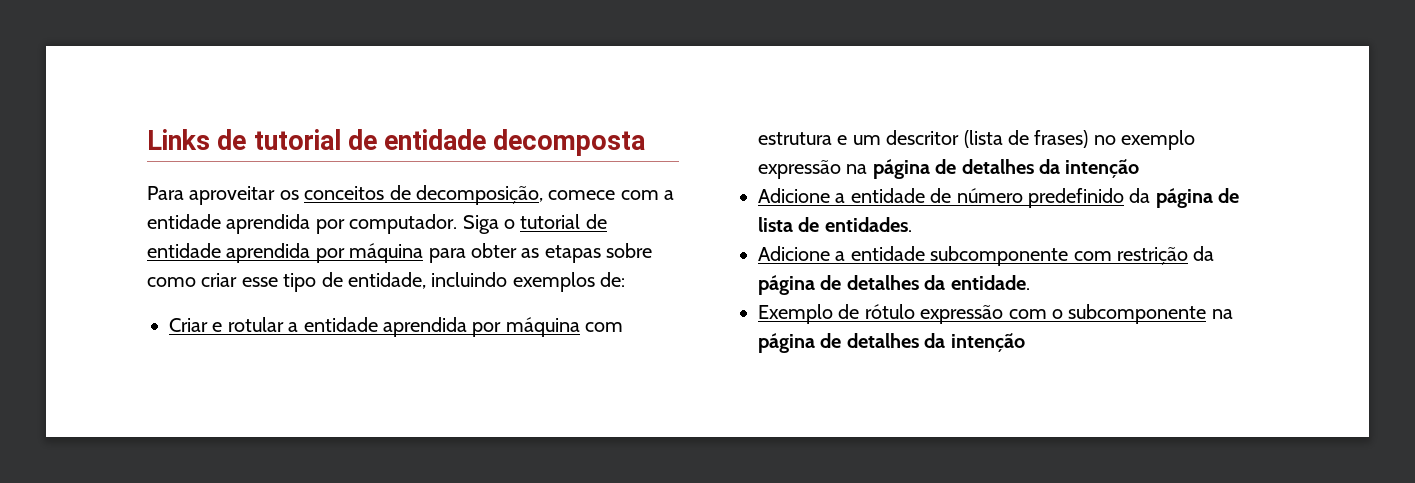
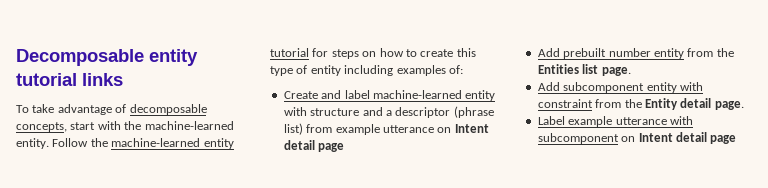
[147,129,646,156] [147,185,675,205] [147,214,607,234] [147,243,653,263] [147,272,626,292] [169,317,624,337] [758,130,1196,150] [758,159,1140,179] [758,188,1240,208] [758,217,912,232] [758,246,1215,266] [758,275,1030,295] [758,304,1233,324] [758,333,1025,353] Links de tutorial de entidade decomposta // Para aproveitar os conceitos de decomposição, comece com a entidade aprendida por computador. Siga o tutorial de entidade aprendida por máquina para obter as etapas sobre como criar esse tipo de entidade, incluindo exemplos de: // Criar e rotular a entidade aprendida por máquina com estrutura e um descritor (lista de frases) no exemplo expressão na página de detalhes da intenção // Adicione a entidade de número predefinido da página de lista de entidades. // Adicione a entidade subcomponente com restrição da página de detalhes da entidade. // Exemplo de rótulo expressão com o subcomponente na página de detalhes da intenção -> [16,49,198,66] [16,73,123,86] [16,104,207,115] [16,121,234,132] [16,138,234,149] [270,48,476,59] [270,65,463,76] [283,90,496,101] [283,106,494,118] [283,123,489,135] [283,140,345,152] [537,48,734,59] [537,64,631,76] [537,82,703,93] [537,98,744,110] [537,116,693,127] [537,132,737,144] Decomposable entity tutorial links // To take advantage of decomposable concepts, start with the machine-learned entity. Follow the machine-learned entity tutorial for steps on how to create this type of entity including examples of: // Create and label machine-learned entity with structure and a descriptor (phrase list) from example utterance on Intent detail page // Add prebuilt number entity from the Entities list page. // Add subcomponent entity with constraint from the Entity detail page. // Label example utterance with subcomponent on Intent detail page

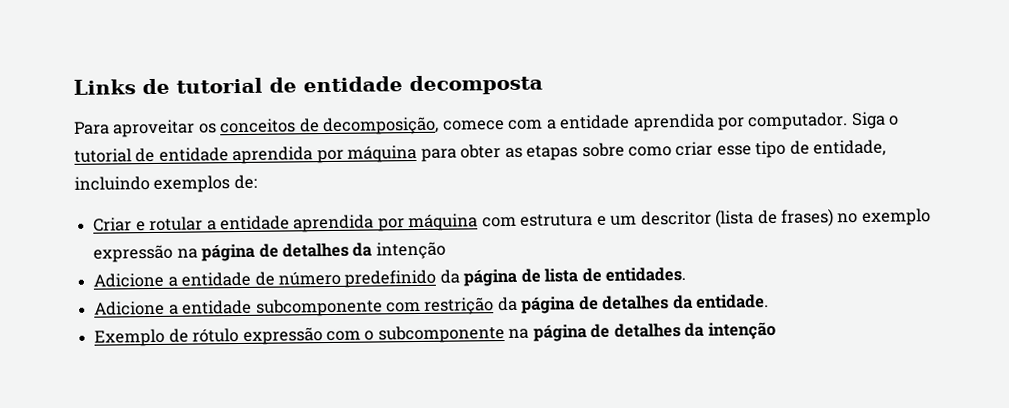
[16,49,198,66] [16,73,123,86] [16,104,207,115] [16,121,234,132] [16,138,234,149] [270,48,476,59] [270,65,463,76] [283,90,496,101] [283,106,494,118] [283,123,489,135] [283,140,345,152] [537,48,734,59] [537,64,631,76] [537,82,703,93] [537,98,744,110] [537,116,693,127] [537,132,737,144] Decomposable entity tutorial links // To take advantage of decomposable concepts, start with the machine-learned entity. Follow the machine-learned entity tutorial for steps on how to create this type of entity including examples of: // Create and label machine-learned entity with structure and a descriptor (phrase list) from example utterance on Intent detail page // Add prebuilt number entity from the Entities list page. // Add subcomponent entity with constraint from the Entity detail page. // Label example utterance with subcomponent on Intent detail page -> [73,74,543,96] [74,111,900,138] [74,139,887,165] [74,174,257,193] [93,208,931,233] [93,241,446,263] [93,266,687,288] [94,294,770,317] [94,321,776,347] Links de tutorial de entidade decomposta // Para aproveitar os conceitos de decomposição, comece com a entidade aprendida por computador. Siga o tutorial de entidade aprendida por máquina para obter as etapas sobre como criar esse tipo de entidade, incluindo exemplos de: // Criar e rotular a entidade aprendida por máquina com estrutura e um descritor (lista de frases) no exemplo expressão na página de detalhes da intenção // Adicione a entidade de número predefinido da página de lista de entidades. // Adicione a entidade subcomponente com restrição da página de detalhes da entidade. // Exemplo de rótulo expressão com o subcomponente na página de detalhes da intenção

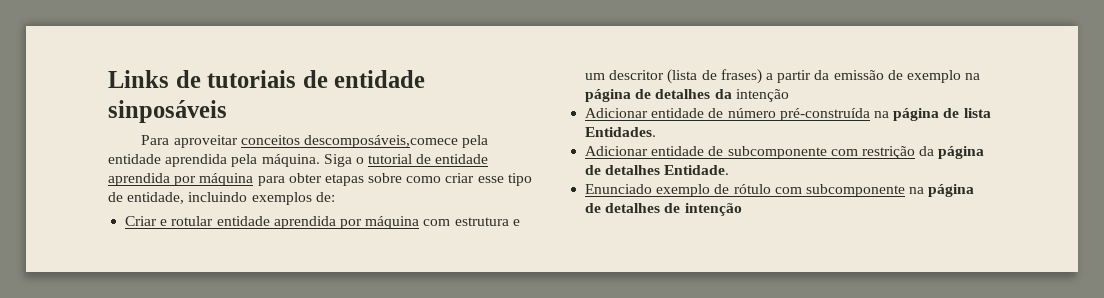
[176,74,543,96] tutorial de entidade decomposta -> [207,70,426,88] [108,100,227,123] tutoriais de entidade sinposáveis
[198,112,849,136] os conceitos de decomposição, comece com a entidade aprendida por computador. -> [240,135,489,148] [108,154,320,167] conceitos descomposáveis,comece pela entidade aprendida pela máquina.
[504,147,523,158] as -> (322, 178) none
[206,220,217,231] a -> (214, 221) none
[837,208,931,226] [93,244,174,263] no exemplo expressão -> [765,70,961,83] a partir da emissão de exemplo
[93,272,178,288] Adicione a -> [585,108,649,118] Adicionar
[344,269,460,288] predefinido da -> [779,108,889,121] pré-construída na
[581,266,687,283] [94,299,253,316] de entidades. // Adicione a entidade -> [585,127,657,137] [585,146,724,156] Entidades. // Adicionar entidade de
[672,294,770,310] [94,327,375,347] da entidade. // Exemplo de rótulo expressão com o -> [664,165,730,175] [585,184,802,197] Entidade. // Enunciado exemplo de rótulo com
[684,322,705,337] da -> [664,203,681,213] de

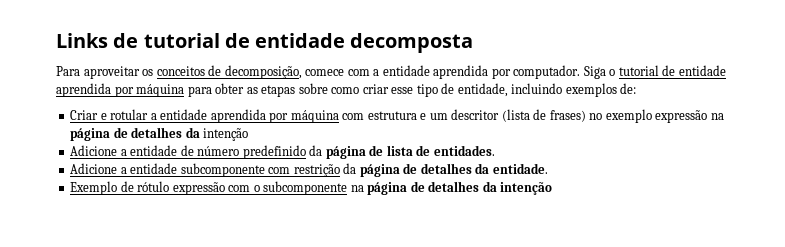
[207,70,426,88] [108,100,227,123] tutoriais de entidade sinposáveis -> [143,33,474,53] tutorial de entidade decomposta
[240,135,489,148] [108,154,320,167] conceitos descomposáveis,comece pela entidade aprendida pela máquina. -> [142,65,581,79] os conceitos de decomposição, comece com a entidade aprendida por computador.
(322, 178) none -> [246,87,258,94] as
(214, 221) none -> [150,113,157,120] a
[765,70,961,83] a partir da emissão de exemplo -> [589,109,708,123] no exemplo expressão
[585,108,649,118] Adicionar -> [70,145,127,156] Adicione a
[779,108,889,121] pré-construída na -> [242,145,323,159] predefinido da
[585,127,657,137] [585,146,724,156] Entidades. // Adicionar entidade de -> [416,145,495,156] [70,163,178,174] de entidades. // Adicione a entidade
[664,165,730,175] [585,184,802,197] Entidade. // Enunciado exemplo de rótulo com -> [475,163,548,174] [70,181,260,195] da entidade. // Exemplo de rótulo expressão com o
[664,203,681,213] de -> [482,181,497,192] da

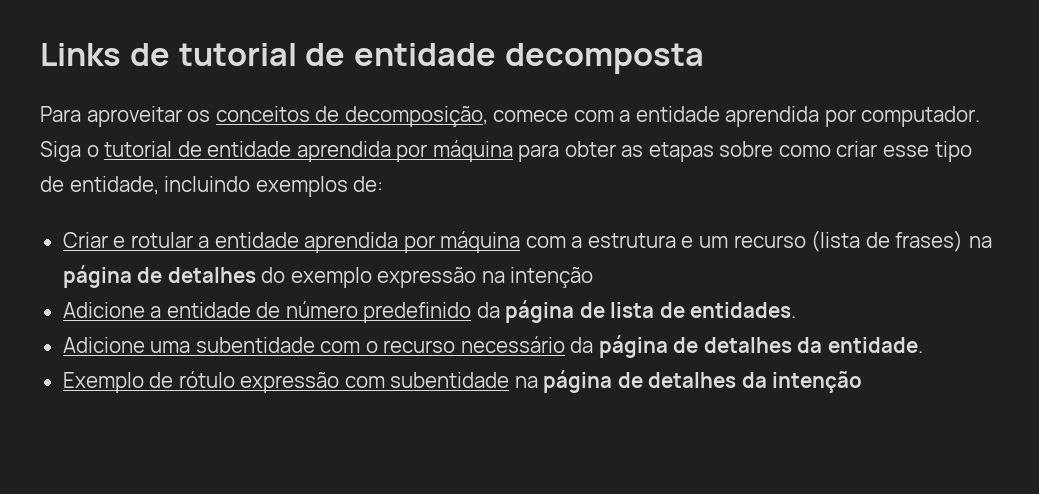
(365, 116) none -> [571,236,583,248] a
[451,109,500,120] descritor -> [733,235,806,248] recurso
[589,109,724,123] [70,127,200,141] no exemplo expressão na página de detalhes da -> [968,236,992,248] [62,265,505,288] na página de detalhes do exemplo expressão na
[120,163,340,177] a entidade subcomponente com restrição -> [150,336,565,353] uma subentidade com o recurso necessário
[253,181,348,195] o subcomponente -> [390,372,510,388] subentidade

